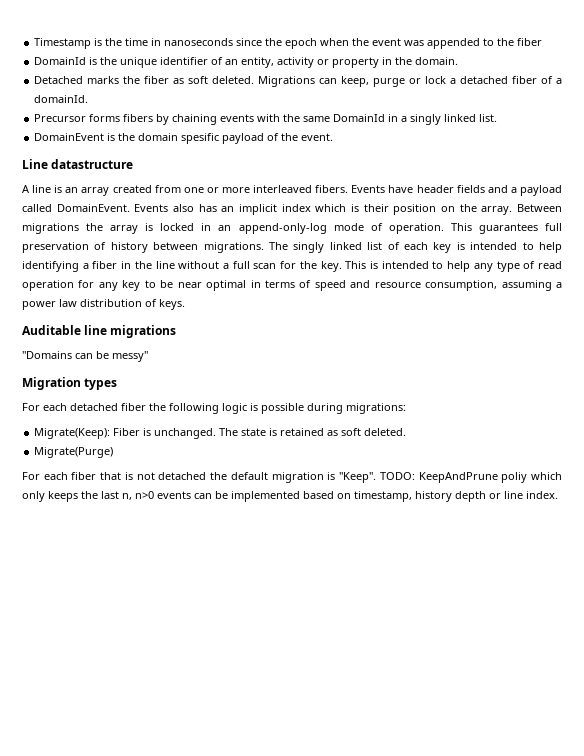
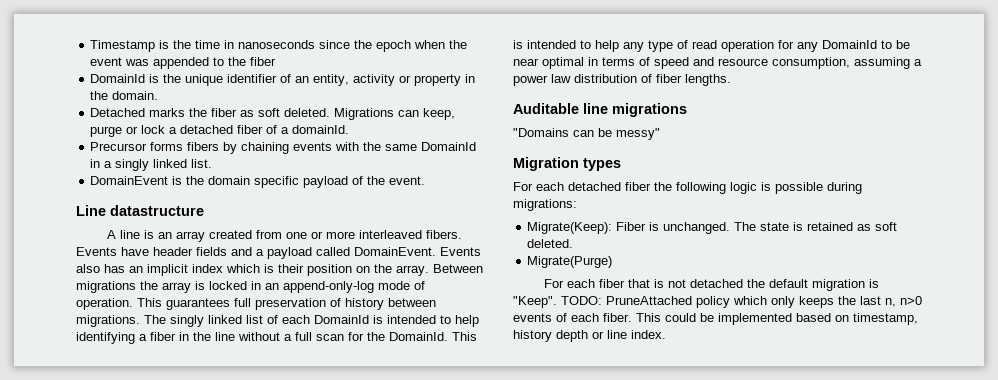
[181,133,220,144] spesific -> [254,176,300,188] specific
[433,242,452,253] key -> [314,315,369,324] DomainId
[320,261,342,272] key. -> [389,332,448,341] DomainId.
[122,280,141,291] key -> [822,40,877,49] DomainId
[159,299,185,310] keys. -> [656,74,731,86] fiber lengths.
[418,472,528,483] KeepAndPrune poliy -> [606,296,730,308] PruneAttached policy
[194,493,212,499] can -> [556,313,696,322] of each fiber. This could

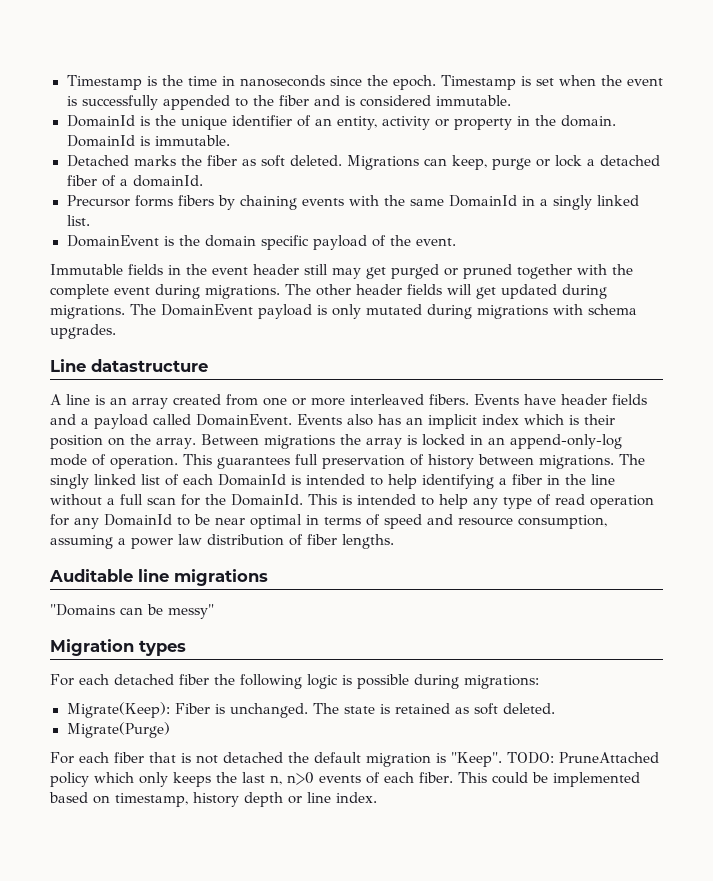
[376,40,412,52] epoch -> [392,75,554,90] epoch. Timestamp is set
[125,59,150,66] was -> [66,95,158,110] is successfully
(277, 61) none -> [313,95,511,107] and is considered immutable.
(159, 95) none -> [66,135,230,147] DomainId is immutable.
(426, 180) none -> [50,264,633,279] [50,284,607,299] [50,304,637,319] [50,324,116,339] // Immutable fields in the event header still may get purged or pruned together with the complete event during migrations. The other header fields will get updated during migrations. The DomainEvent payload is only mutated during migrations with schema upgrades.

